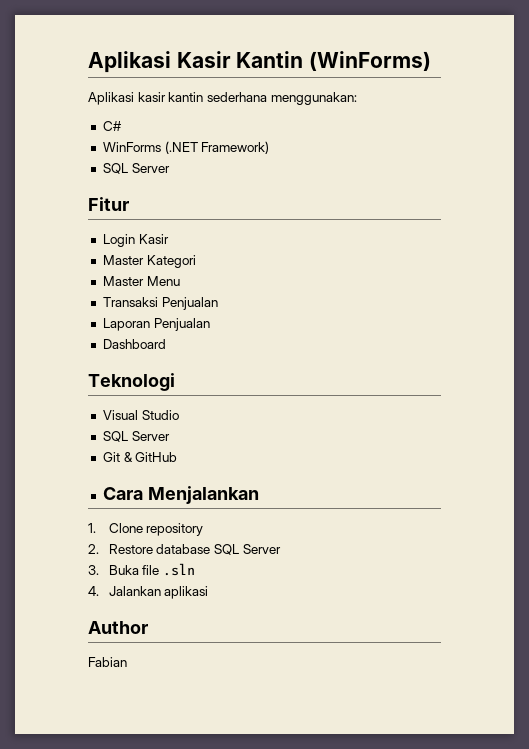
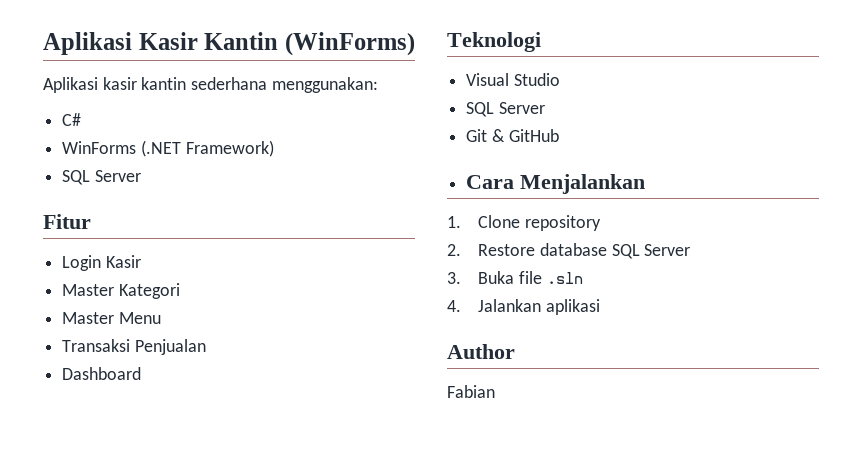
[102,318,210,331] // Laporan Penjualan -> (206, 347) none

